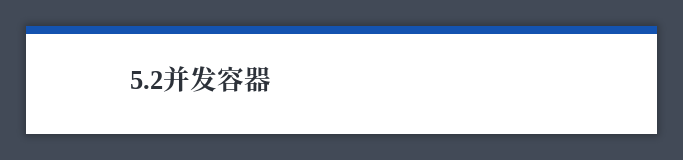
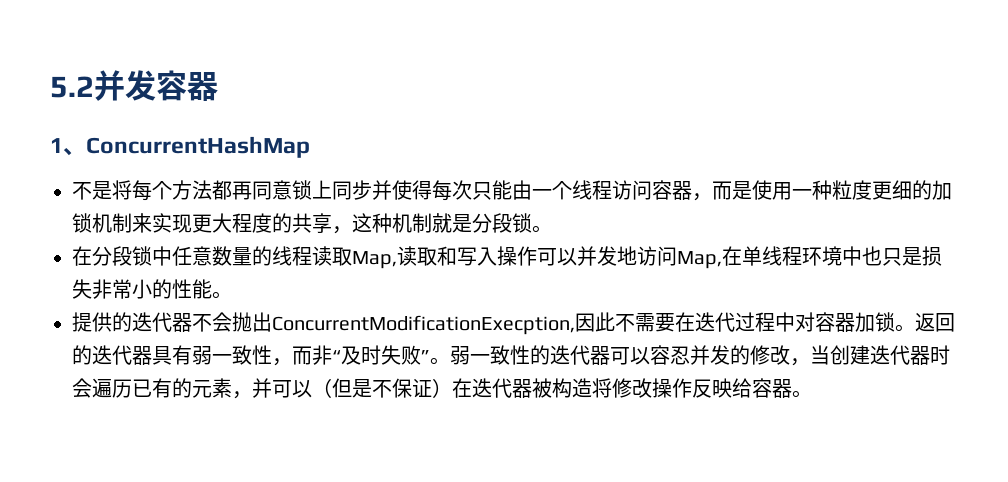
(271, 79) none -> [50,136,310,158] [72,180,952,201] [72,213,552,234] [72,246,942,269] [72,279,232,299] [72,312,955,335] [72,345,950,366] [72,378,812,399] // 1、ConcurrentHashMap // 不是将每个方法都再同意锁上同步并使得每次只能由一个线程访问容器，而是使用一种粒度更细的加锁机制来实现更大程度的共享，这种机制就是分段锁。 // 在分段锁中任意数量的线程读取Map,读取和写入操作可以并发地访问Map,在单线程环境中也只是损失非常小的性能。 // 提供的迭代器不会抛出ConcurrentModificationExecption,因此不需要在迭代过程中对容器加锁。返回的迭代器具有弱一致性，而非“及时失败”。弱一致性的迭代器可以容忍并发的修改，当创建迭代器时会遍历已有的元素，并可以（但是不保证）在迭代器被构造将修改操作反映给容器。

